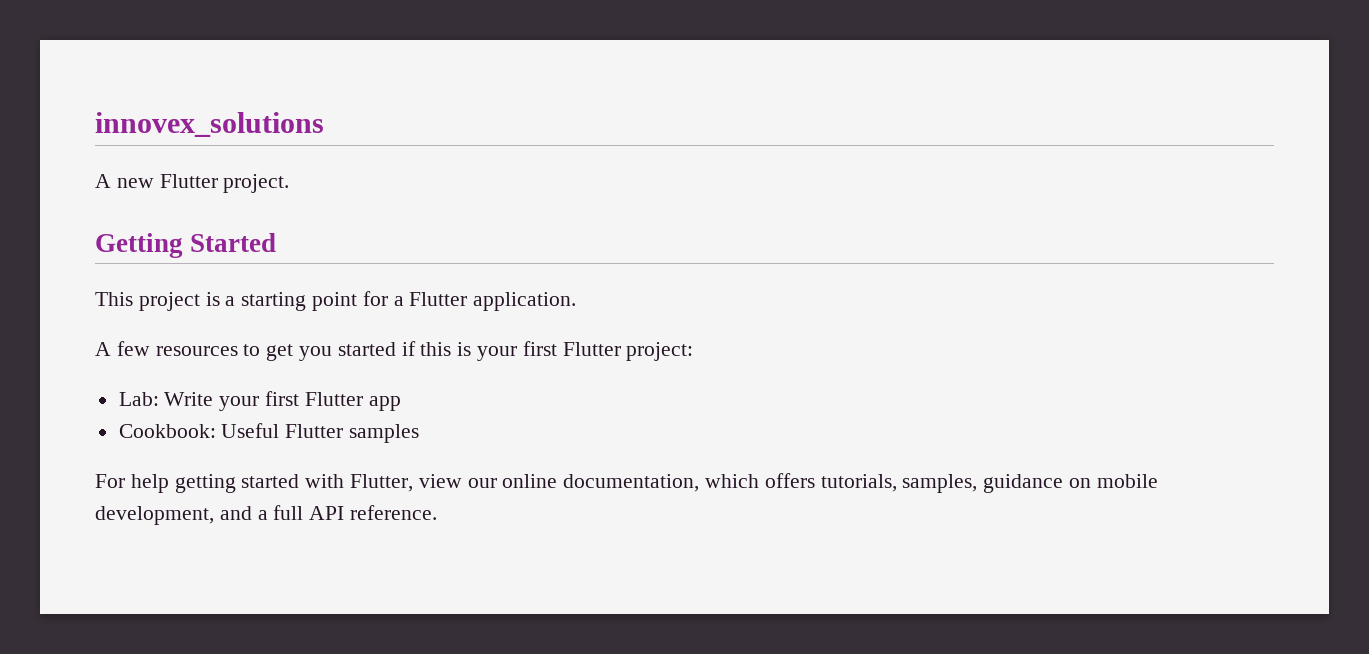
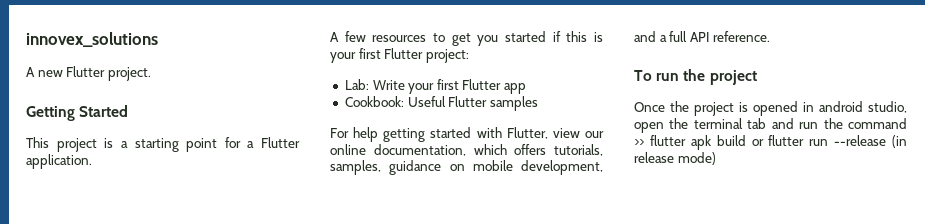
(438, 512) none -> [634,69,757,85] [634,101,907,116] [634,118,907,133] [634,135,907,150] [634,152,716,165] // To run the project // Once the project is opened in android studio, open the terminal tab and run the command >> flutter apk build or flutter run --release (in release mode)

